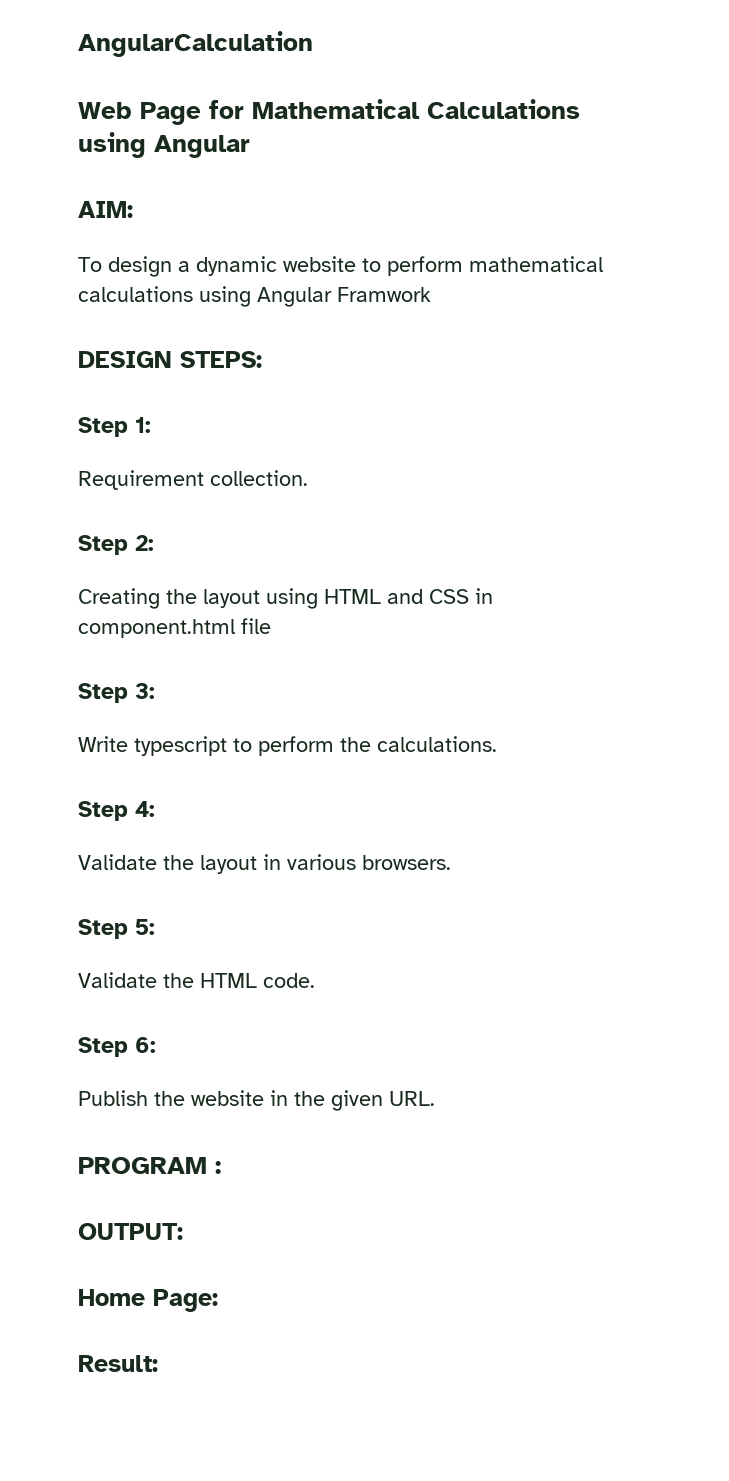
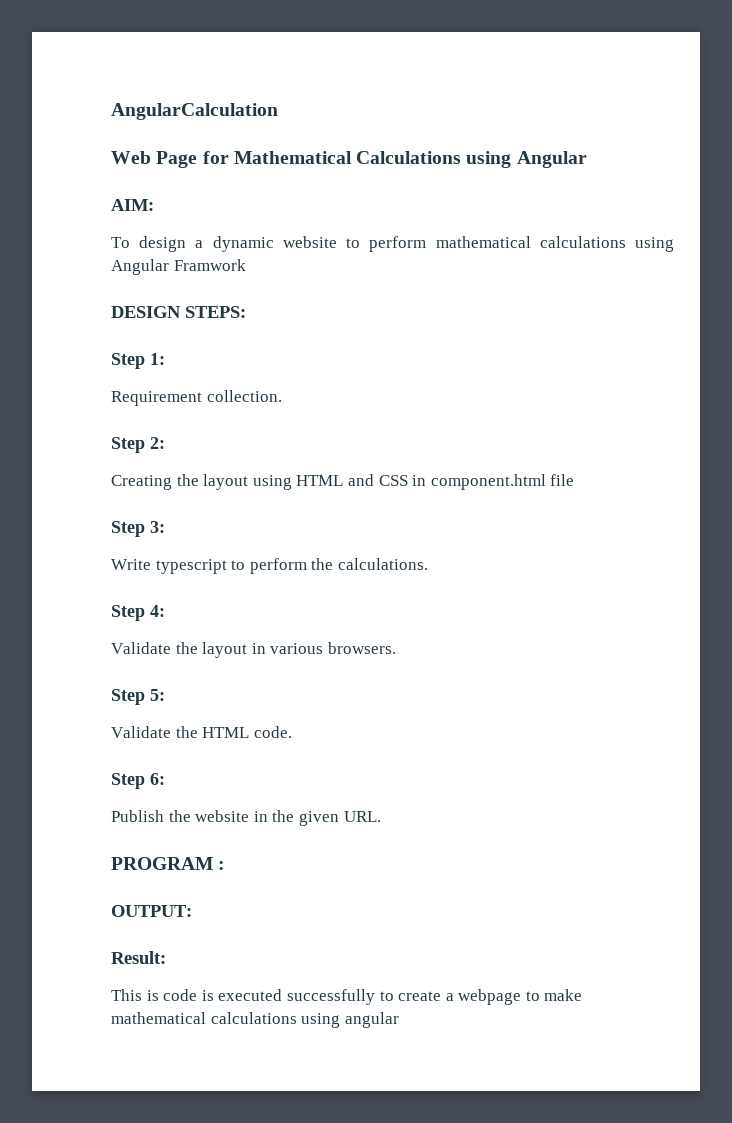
[78,1289,218,1312] [78,1355,158,1372] Home Page: // Result: -> [111,951,166,964] [111,989,583,1005] [111,1012,399,1028] Result: // This is code is executed successfully to create a webpage to make mathematical calculations using angular

